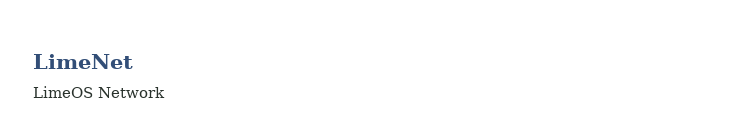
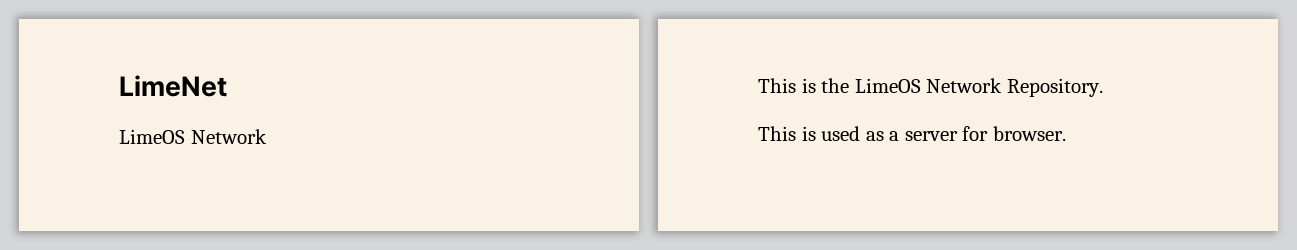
(165, 92) none -> [758,78,1103,97] [758,126,1066,141] // This is the LimeOS Network Repository. // This is used as a server for browser.

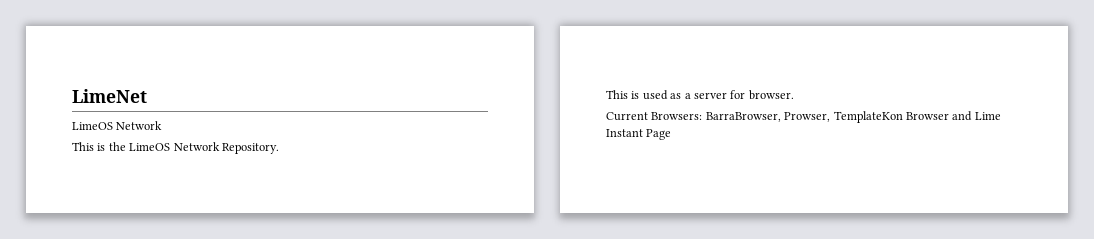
(1066, 133) none -> [606,111,1001,123] [606,129,672,140] // Current Browsers: BarraBrowser, Prowser, TemplateKon Browser and Lime Instant Page

